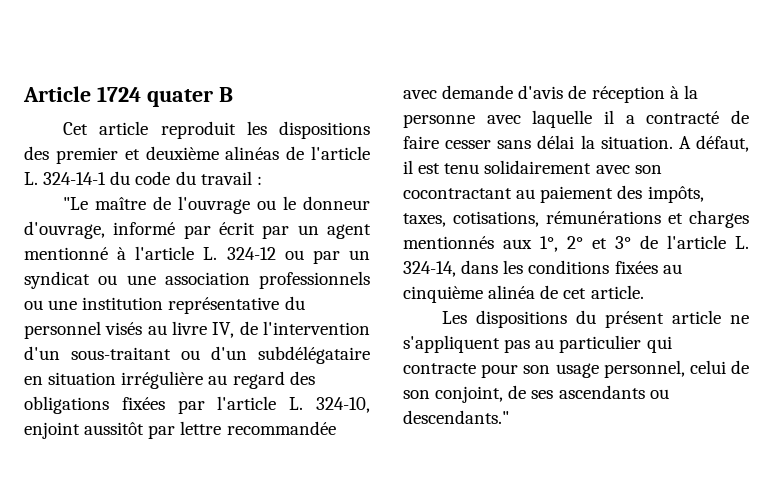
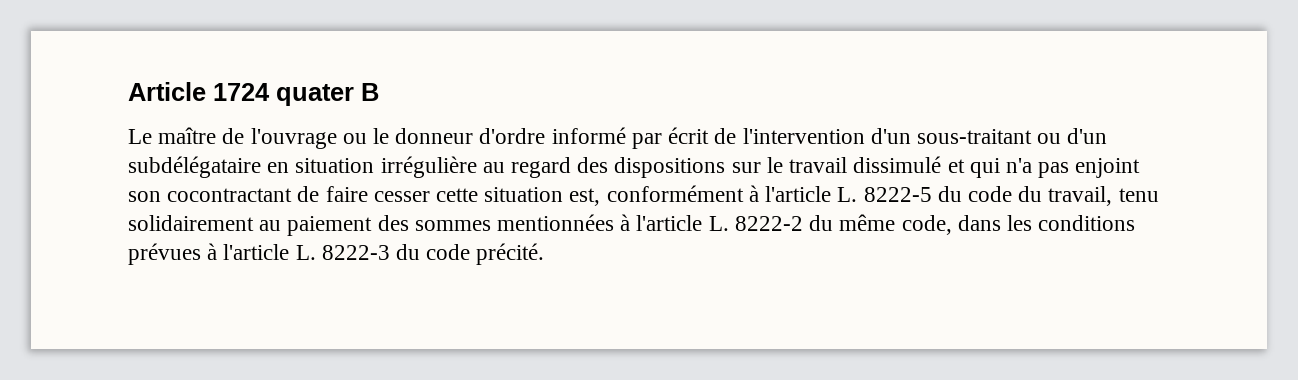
[63,121,370,139] [24,146,370,164] [24,171,262,185] [63,197,89,210] Cet article reproduit les dispositions des premier et deuxième alinéas de l'article L. 324-14-1 du code du travail : // "Le -> [128,129,152,144] Le
[24,221,105,239] d'ouvrage, -> [479,128,546,144] d'ordre
[262,224,371,239] [24,246,370,264] [24,271,370,289] [24,296,305,314] [24,321,235,339] par un agent mentionné à l'article L. 324-12 ou par un syndicat ou une association professionnels ou une institution représentative du personnel visés au livre IV, -> (710, 135) none
[24,396,371,414] [24,421,336,439] [403,85,698,103] [403,110,749,128] [403,135,749,152] [403,160,662,174] [403,185,704,203] [403,210,749,228] [403,235,749,252] [403,260,682,277] [403,285,644,303] [442,310,749,328] [403,335,672,353] [403,360,749,378] [403,385,669,403] [403,410,509,424] obligations fixées par l'article L. 324-10, enjoint aussitôt par lettre recommandée avec demande d'avis de réception à la personne avec laquelle il a contracté de faire cesser sans délai la situation. A défaut, il est tenu solidairement avec son cocontractant au paiement des impôts, taxes, cotisations, rémunérations et charges mentionnés aux 1°, 2° et 3° de l'article L. 324-14, dans les conditions fixées au cinquième alinéa de cet article. // Les dispositions du présent article ne s'appliquent pas au particulier qui contracte pour son usage personnel, celui de son conjoint, de ses ascendants ou descendants." -> [614,156,1141,178] [128,185,1159,206] [128,214,1136,236] [128,243,545,265] dispositions sur le travail dissimulé et qui n'a pas enjoint son cocontractant de faire cesser cette situation est, conformément à l'article L. 8222-5 du code du travail, tenu solidairement au paiement des sommes mentionnées à l'article L. 8222-2 du même code, dans les conditions prévues à l'article L. 8222-3 du code précité.

